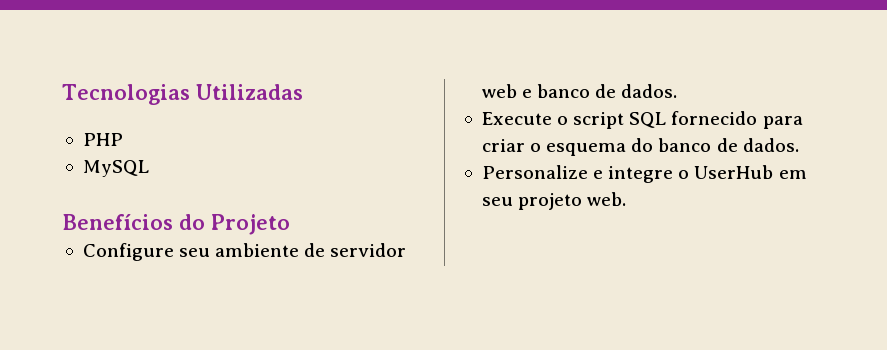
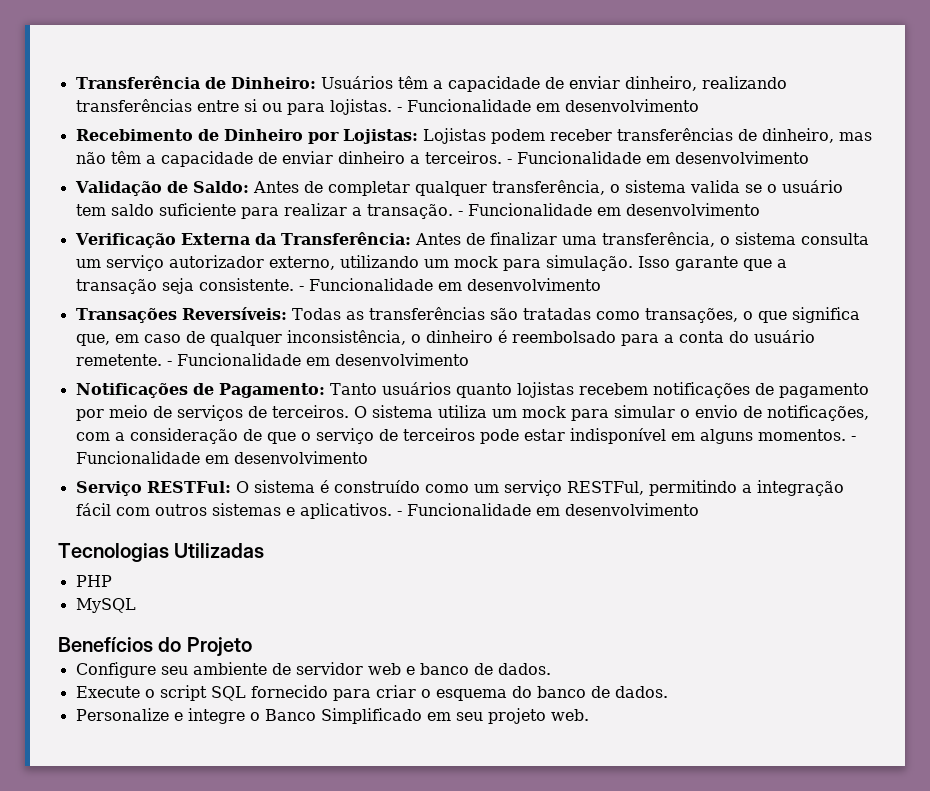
(62, 94) none -> [75,76,787,92] [75,99,699,115] [75,128,872,144] [75,151,809,167] [74,180,843,196] [75,203,760,219] [74,232,869,248] [75,255,787,271] [75,278,601,294] [75,307,860,323] [75,330,815,346] [75,353,469,366] [75,382,869,398] [75,405,869,421] [75,428,856,444] [75,451,368,464] [75,480,844,496] [75,503,699,519] Transferência de Dinheiro: Usuários têm a capacidade de enviar dinheiro, realizando transferências entre si ou para lojistas. - Funcionalidade em desenvolvimento // Recebimento de Dinheiro por Lojistas: Lojistas podem receber transferências de dinheiro, mas não têm a capacidade de enviar dinheiro a terceiros. - Funcionalidade em desenvolvimento // Validação de Saldo: Antes de completar qualquer transferência, o sistema valida se o usuário tem saldo suficiente para realizar a transação. - Funcionalidade em desenvolvimento // Verificação Externa da Transferência: Antes de finalizar uma transferência, o sistema consulta um serviço autorizador externo, utilizando um mock para simulação. Isso garante que a transação seja consistente. - Funcionalidade em desenvolvimento // Transações Reversíveis: Todas as transferências são tratadas como transações, o que significa que, em caso de qualquer inconsistência, o dinheiro é reembolsado para a conta do usuário remetente. - Funcionalidade em desenvolvimento // Notificações de Pagamento: Tanto usuários quanto lojistas recebem notificações de pagamento por meio de serviços de terceiros. O sistema utiliza um mock para simular o envio de notificações, com a consideração de que o serviço de terceiros pode estar indisponível em alguns momentos. - Funcionalidade em desenvolvimento // Serviço RESTFul: O sistema é construído como um serviço RESTFul, permitindo a integração fácil com outros sistemas e aplicativos. - Funcionalidade em desenvolvimento //
[694,165,774,179] UserHub -> [264,708,422,724] Banco Simplificado

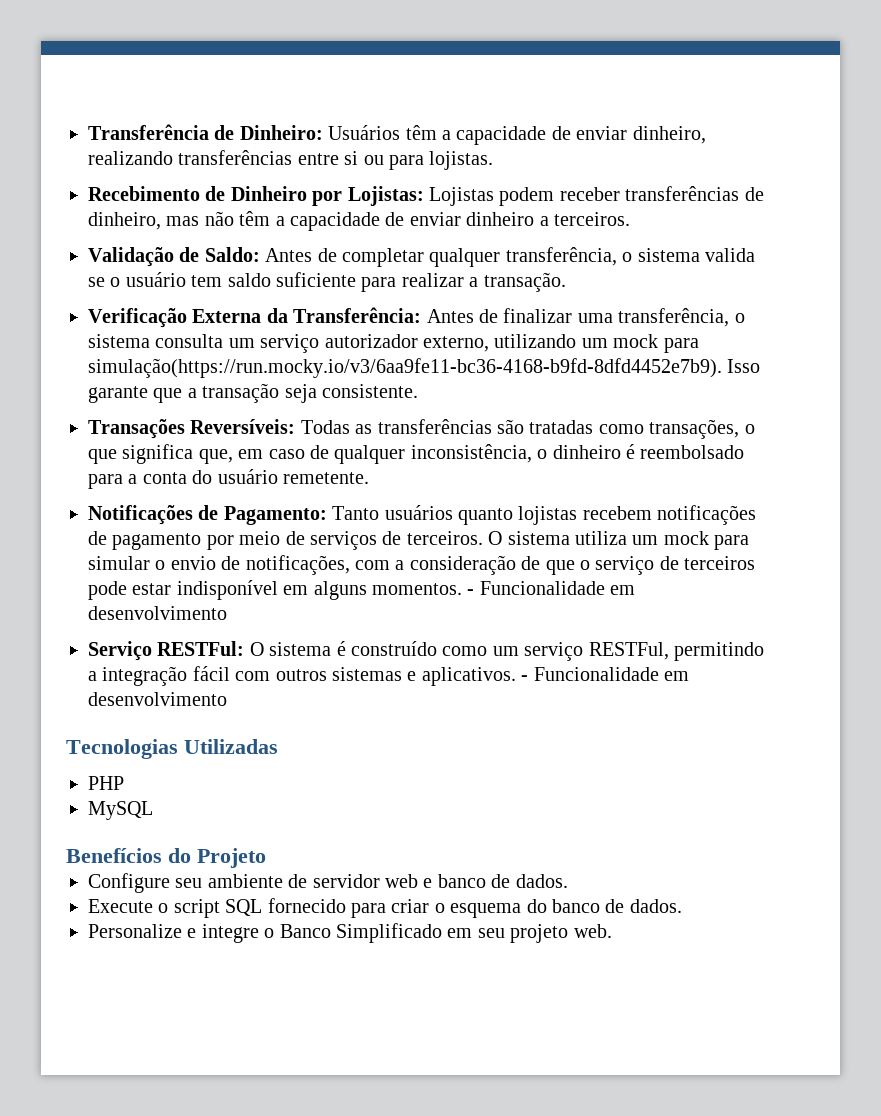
[396,99,699,112] - Funcionalidade em desenvolvimento -> (494, 160) none
[506,151,809,164] - Funcionalidade em desenvolvimento -> (630, 219) none
[457,203,760,216] - Funcionalidade em desenvolvimento -> (566, 282) none
[545,255,633,271] simulação. -> [88,358,722,378] simulação(https://run.mocky.io/v3/6aa9fe11-bc36-4168-b9fd-8dfd4452e7b9).
[298,278,601,291] - Funcionalidade em desenvolvimento -> (418, 391) none
[166,353,469,366] - Funcionalidade em desenvolvimento -> (369, 478) none

